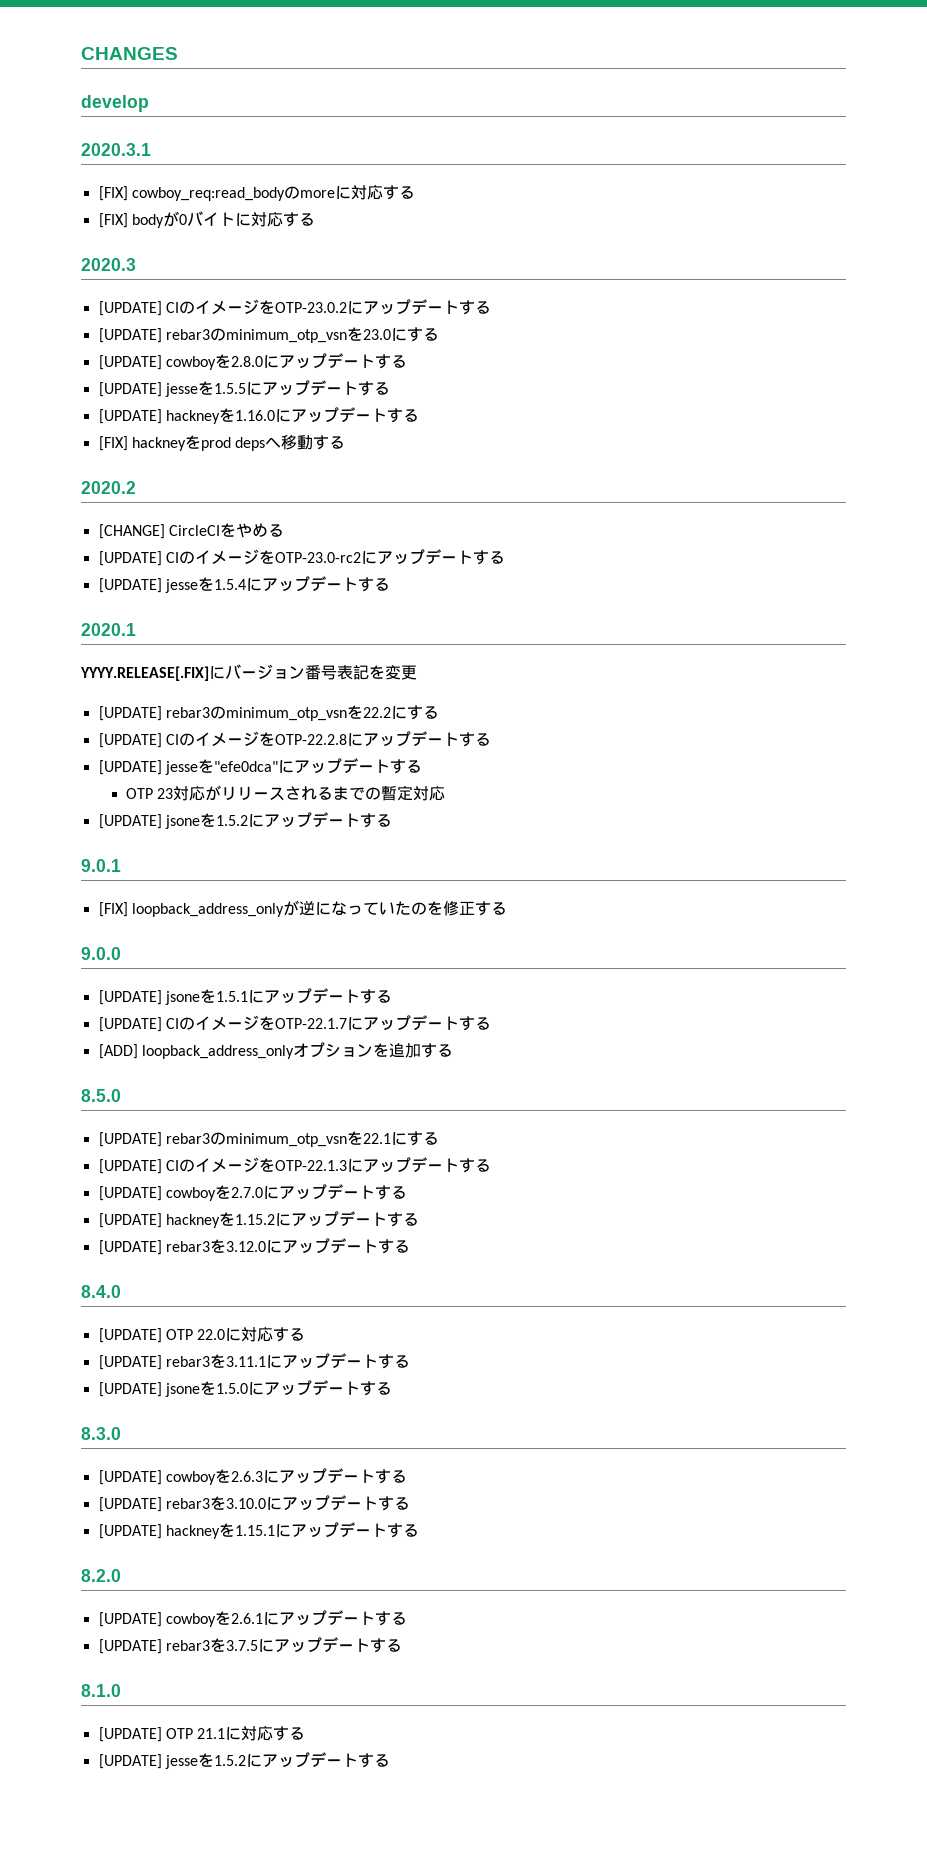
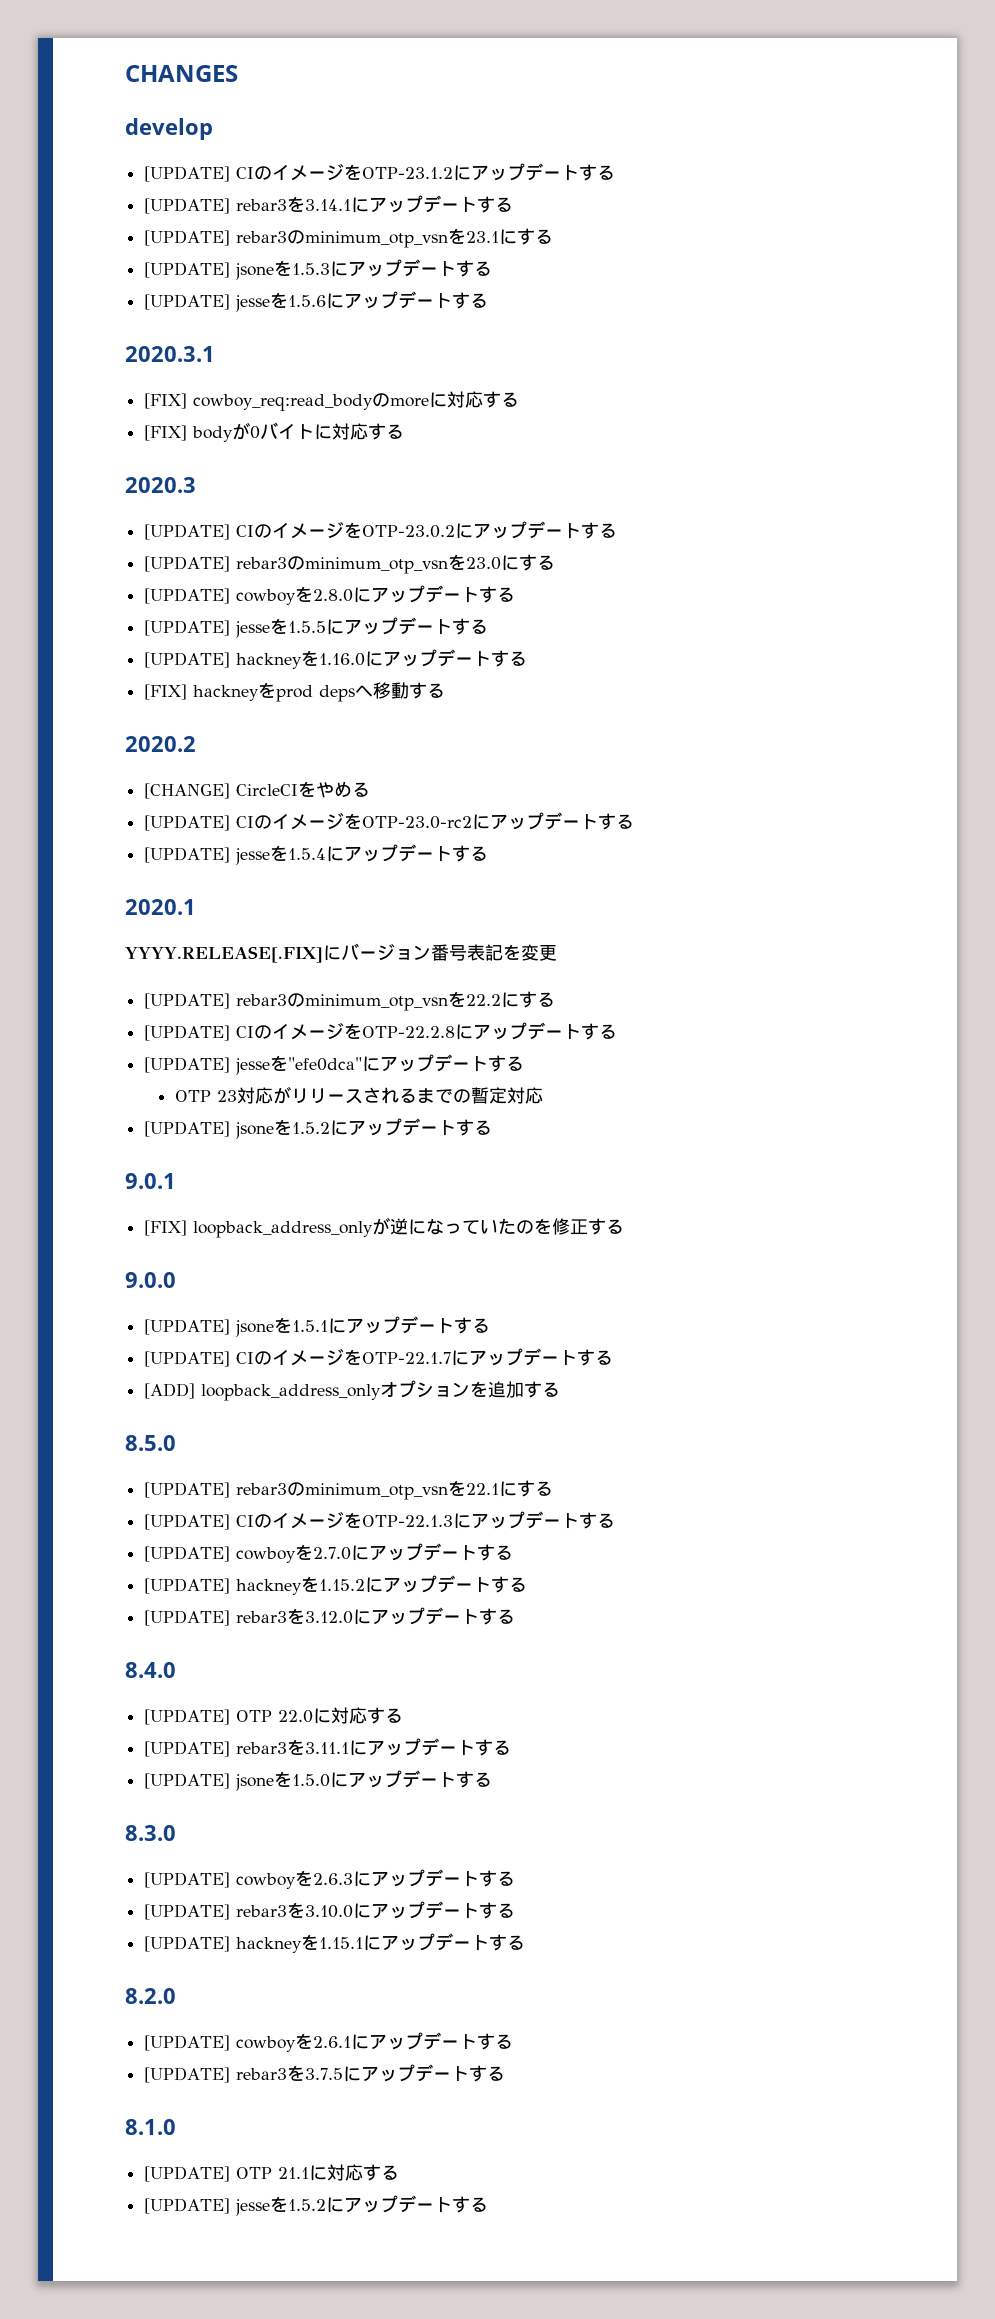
(149, 103) none -> [144,163,616,182] [144,195,514,214] [144,228,554,248] [144,259,493,280] [144,291,489,312] // [UPDATE] CIのイメージをOTP-23.1.2にアップデートする // [UPDATE] rebar3を3.14.1にアップデートする // [UPDATE] rebar3のminimum_otp_vsnを23.1にする // [UPDATE] jsoneを1.5.3にアップデートする // [UPDATE] jesseを1.5.6にアップデートする

